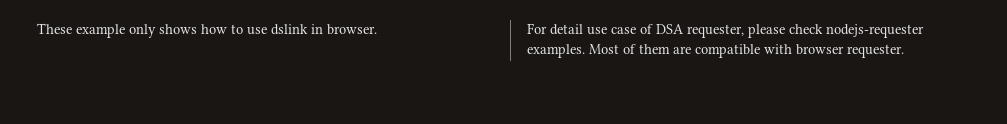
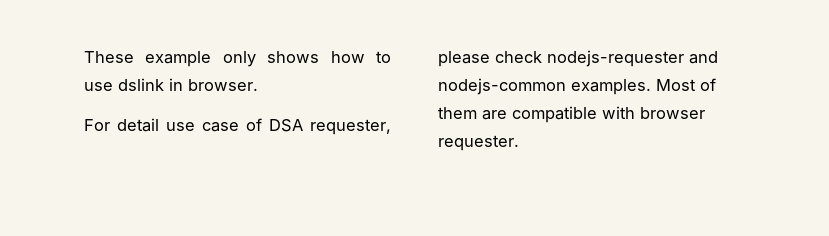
(924, 31) none -> [689,51,718,64] [438,78,566,95] and nodejs-common

